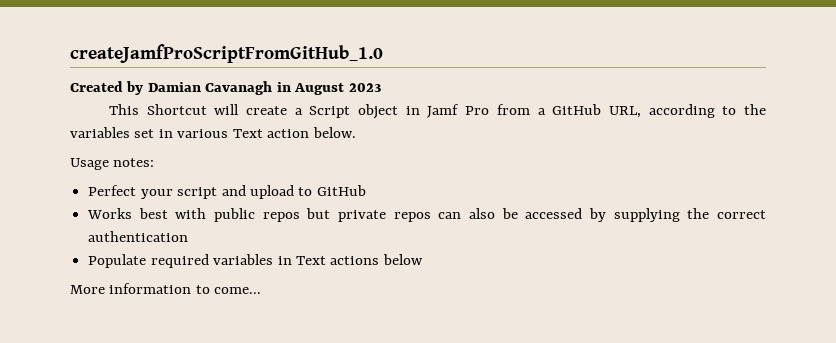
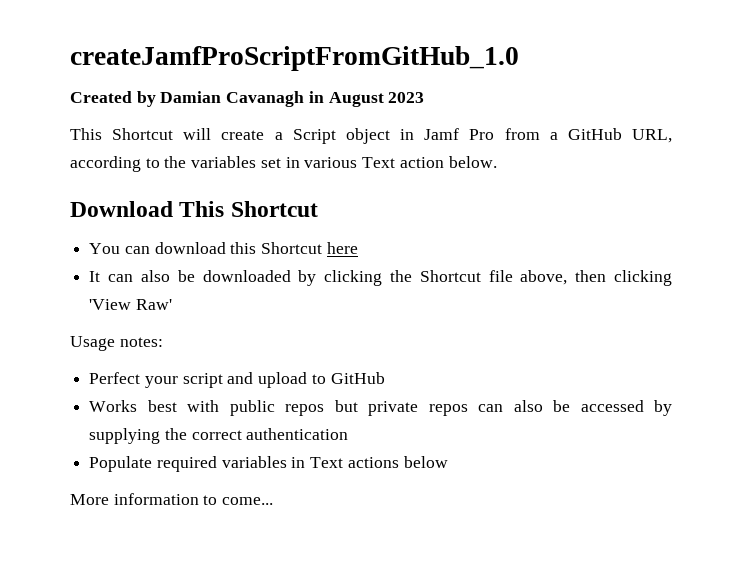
(356, 132) none -> [70,201,318,217] [89,242,358,254] [89,270,672,286] [89,299,172,310] // Download This Shortcut // You can download this Shortcut here // It can also be downloaded by clicking the Shortcut file above, then clicking 'View Raw'

